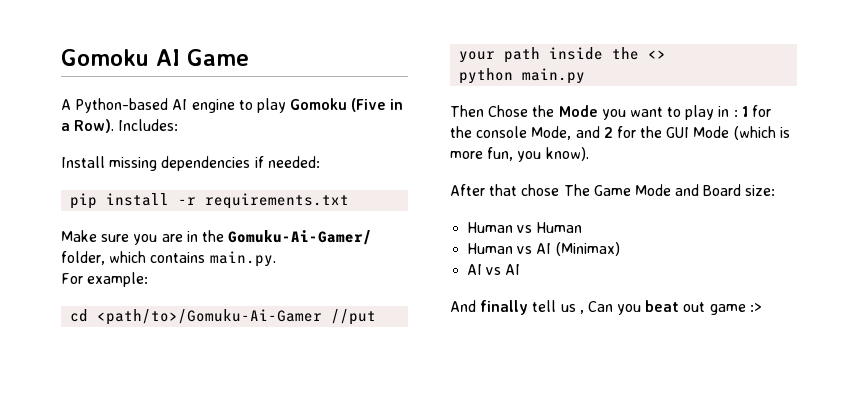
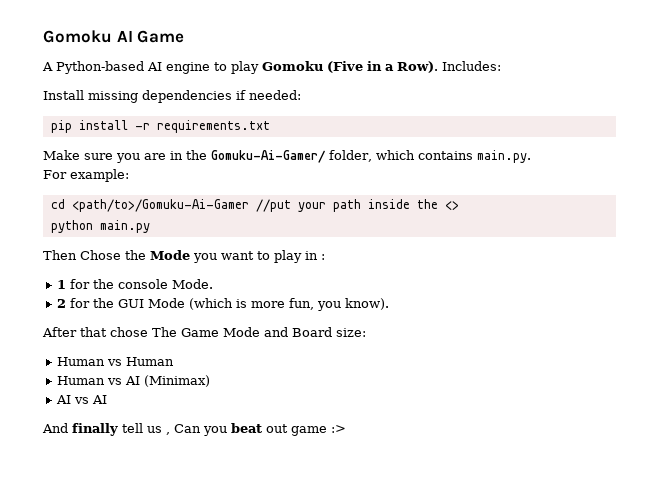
(738, 113) none -> (325, 257) //
[531,126,600,140] Mode, and -> [171,279,213,289] Mode. //

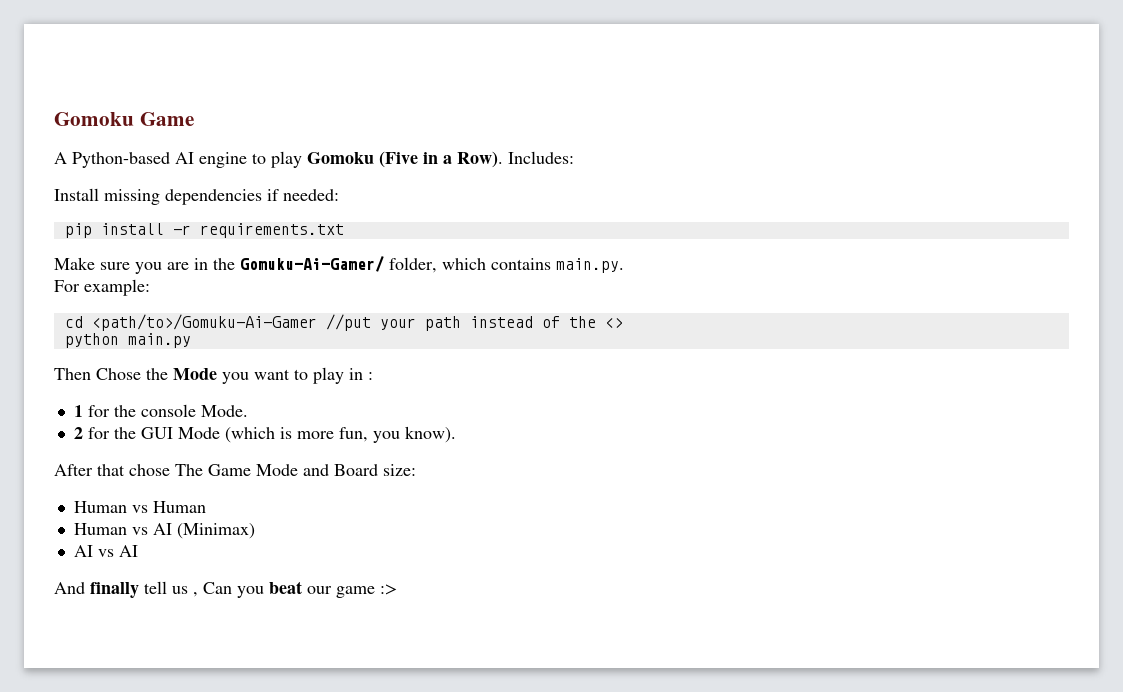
[43,30,133,43] Gomoku AI -> [54,112,134,126] Gomoku
[367,199,410,209] inside -> [469,316,560,328] instead of
[266,424,288,433] out -> [307,586,332,594] our

